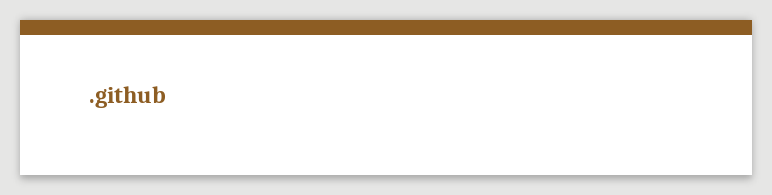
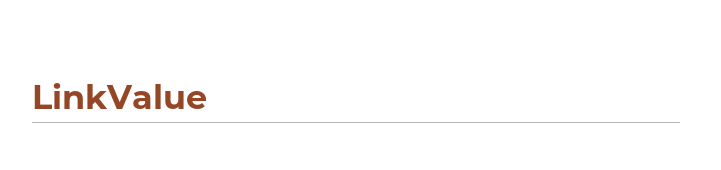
[89,86,166,108] .github -> [32,83,207,109] LinkValue

